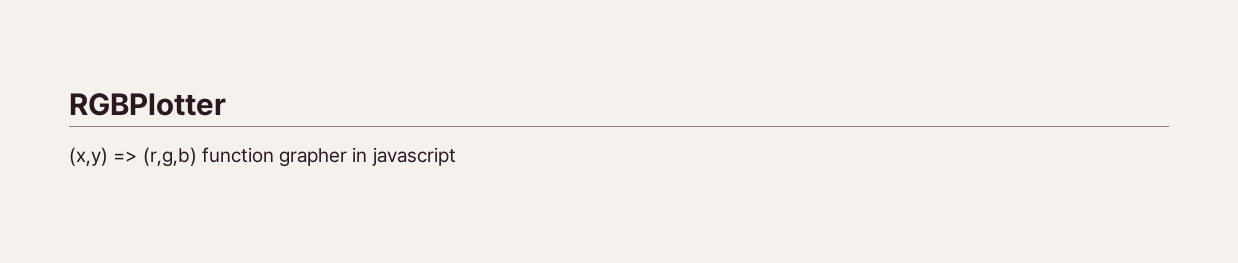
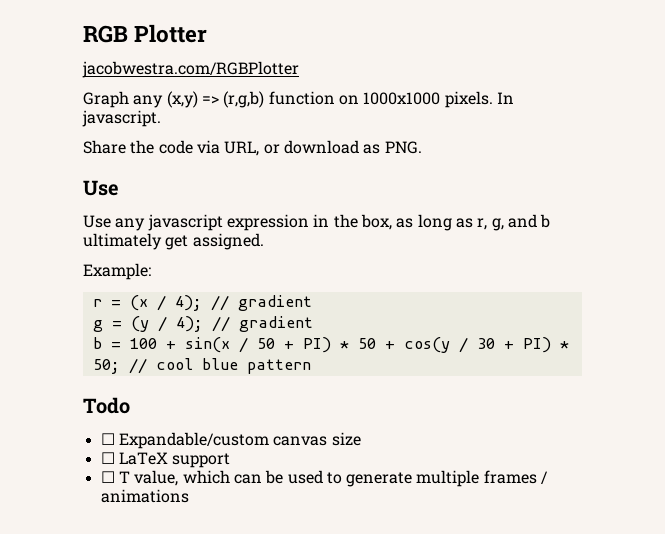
[69,93,226,116] [69,147,456,167] RGBPlotter // (x,y) => (r,g,b) function grapher in javascript -> [83,24,208,43] [82,61,299,78] [83,91,514,108] [82,110,161,127] [83,140,422,156] [83,180,119,196] [83,214,551,231] [83,233,264,250] [83,263,151,280] [92,295,312,311] [92,316,313,332] [92,337,569,353] [92,358,311,374] [83,397,130,414] [100,432,361,449] [100,452,231,468] [100,470,549,487] [100,489,189,503] RGB Plotter // jacobwestra.com/RGBPlotter // Graph any (x,y) => (r,g,b) function on 1000x1000 pixels. In javascript. // Share the code via URL, or download as PNG. // Use // Use any javascript expression in the box, as long as r, g, and b ultimately get assigned. // Example: // r = (x / 4); // gradient // g = (y / 4); // gradient // b = 100 + sin(x / 50 + PI) * 50 + cos(y / 30 + PI) * 50; // cool blue pattern // Todo // ☐ Expandable/custom canvas size // ☐ LaTeX support // ☐ T value, which can be used to generate multiple frames / animations

